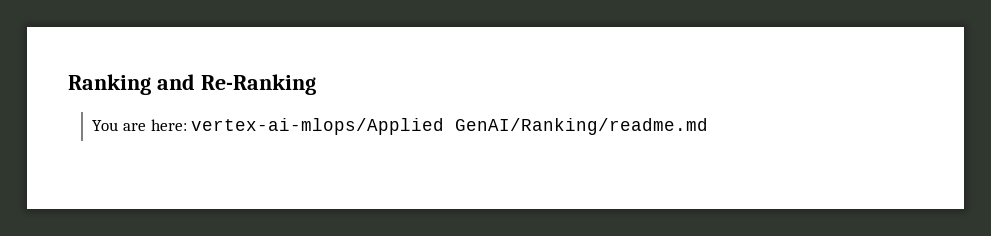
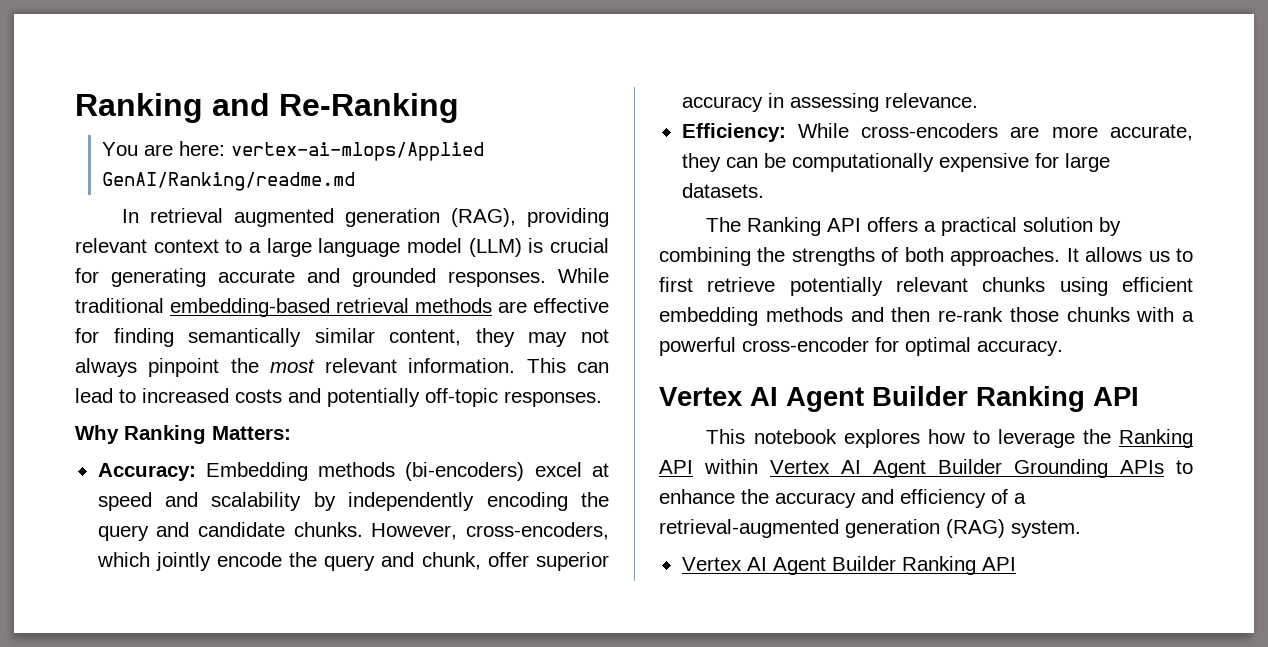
(709, 126) none -> [122,208,609,227] [75,238,609,257] [75,268,609,287] [75,298,609,317] [75,328,609,347] [75,358,609,377] [75,388,602,407] [75,425,291,444] [97,462,609,481] [97,492,609,511] [97,522,609,541] [96,552,609,571] [681,93,978,112] [681,123,1193,142] [681,153,1110,172] [681,183,764,198] [706,217,1122,236] [659,247,1193,266] [659,277,1193,296] [659,307,1194,326] [659,337,1063,356] [659,386,1139,412] [706,429,1193,448] [659,459,1193,478] [659,489,1026,508] [659,519,1081,538] [681,556,1016,575] // In retrieval augmented generation (RAG), providing relevant context to a large language model (LLM) is crucial for generating accurate and grounded responses. While traditional embedding-based retrieval methods are effective for finding semantically similar content, they may not always pinpoint the most relevant information. This can lead to increased costs and potentially off-topic responses. // Why Ranking Matters: // Accuracy: Embedding methods (bi-encoders) excel at speed and scalability by independently encoding the query and candidate chunks. However, cross-encoders, which jointly encode the query and chunk, offer superior accuracy in assessing relevance. // Efficiency: While cross-encoders are more accurate, they can be computationally expensive for large datasets. // The Ranking API offers a practical solution by combining the strengths of both approaches. It allows us to first retrieve potentially relevant chunks using efficient embedding methods and then re-rank those chunks with a powerful cross-encoder for optimal accuracy. // Vertex AI Agent Builder Ranking API // This notebook explores how to leverage the Ranking API within Vertex AI Agent Builder Grounding APIs to enhance the accuracy and efficiency of a retrieval-augmented generation (RAG) system. // Vertex AI Agent Builder Ranking API

